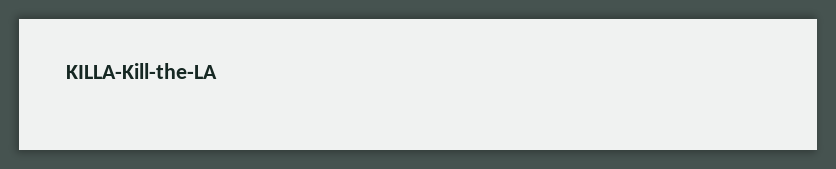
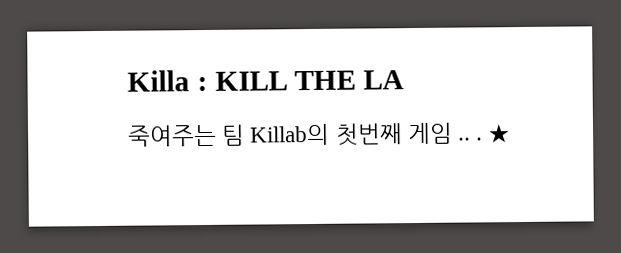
[66,63,217,79] KILLA-Kill-the-LA -> [127,70,405,92] [127,122,512,147] Killa : KILL THE LA // 죽여주는 팀 Killab의 첫번째 게임 .. . ★

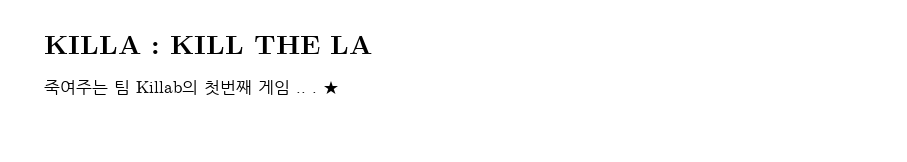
[127,70,190,92] Killa -> [44,35,141,54] KILLA

